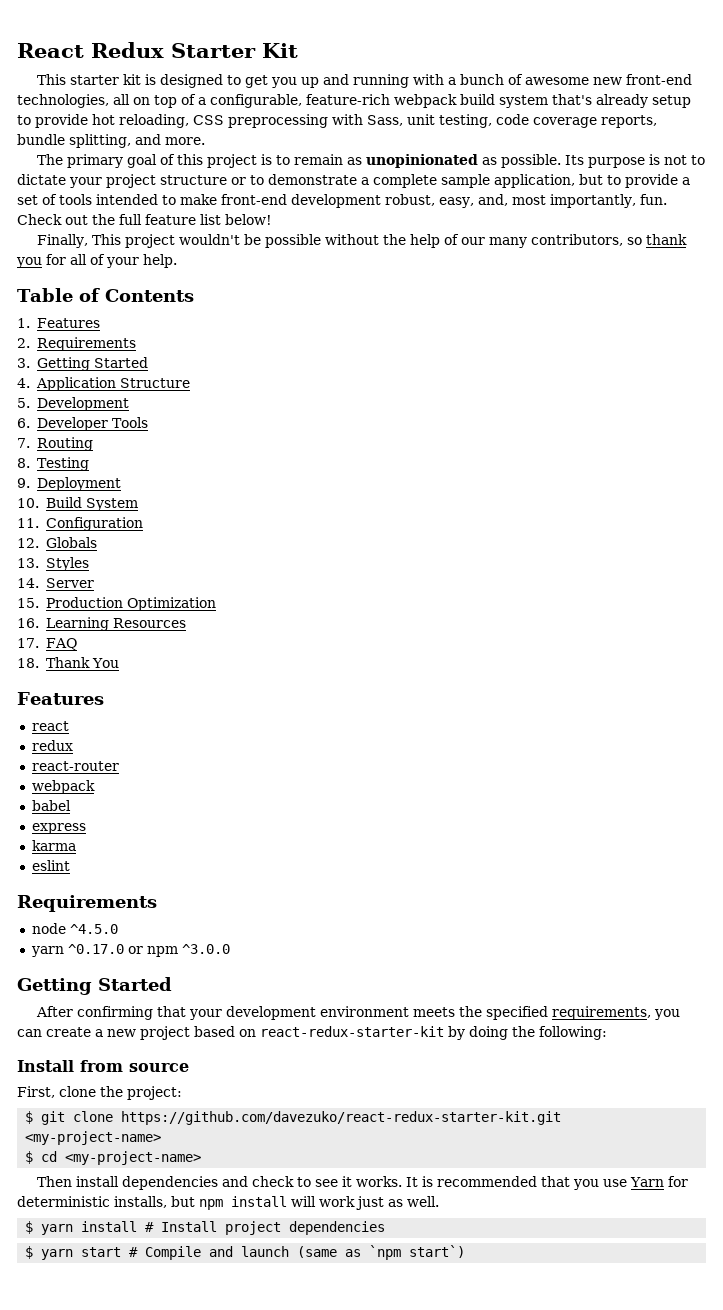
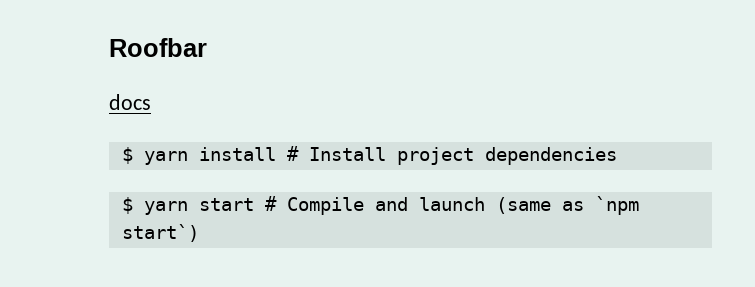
[17,42,298,58] [37,74,693,88] [17,94,691,108] [17,114,657,128] [17,134,205,148] [37,154,706,168] [17,174,690,188] [17,194,667,208] [17,214,272,225] [37,234,688,248] [16,254,177,268] [17,288,194,302] [17,318,100,328] [17,337,136,351] [17,357,148,371] [17,377,190,391] [17,397,129,411] [17,417,148,431] [17,437,93,451] [17,457,89,471] [17,477,121,491] [17,497,138,511] [17,517,143,531] [17,537,97,548] [17,557,89,571] [17,578,94,588] [17,597,216,611] [17,617,186,631] [17,638,77,650] [17,657,119,668] [17,692,104,705] [31,721,69,731] [31,740,73,751] [31,761,119,771] [31,780,95,794] [31,800,71,811] [31,823,86,834] [31,840,76,851] [31,860,70,871] [17,895,157,912] [31,923,118,934] [30,944,230,957] [17,977,172,995] [36,1006,681,1020] [17,1026,607,1040] [17,1060,189,1072] [17,1086,182,1100] [25,1111,562,1125] [25,1131,162,1145] [25,1151,202,1165] [37,1176,689,1190] [17,1196,439,1210] React Redux Starter Kit // This starter kit is designed to get you up and running with a bunch of awesome new front-end technologies, all on top of a configurable, feature-rich webpack build system that's already setup to provide hot reloading, CSS preprocessing with Sass, unit testing, code coverage reports, bundle splitting, and more. // The primary goal of this project is to remain as unopinionated as possible. Its purpose is not to dictate your project structure or to demonstrate a complete sample application, but to provide a set of tools intended to make front-end development robust, easy, and, most importantly, fun. Check out the full feature list below! // Finally, This project wouldn't be possible without the help of our many contributors, so thank you for all of your help. // Table of Contents // 1. Features // 2. Requirements // 3. Getting Started // 4. Application Structure // 5. Development // 6. Developer Tools // 7. Routing // 8. Testing // 9. Deployment // 10. Build System // 11. Configuration // 12. Globals // 13. Styles // 14. Server // 15. Production Optimization // 16. Learning Resources // 17. FAQ // 18. Thank You // Features // react // redux // react-router // webpack // babel // express // karma // eslint // Requirements // node ^4.5.0 // yarn ^0.17.0 or npm ^3.0.0 // Getting Started // After confirming that your development environment meets the specified requirements, you can create a new project based on react-redux-starter-kit by doing the following: // Install from source // First, clone the project: // $ git clone https://github.com/davezuko/react-redux-starter-kit.git <my-project-name> // $ cd <my-project-name> // Then install dependencies and check to see it works. It is recommended that you use Yarn for deterministic installs, but npm install will work just as well. -> [109,38,207,57] [109,94,151,110] Roofbar // docs

